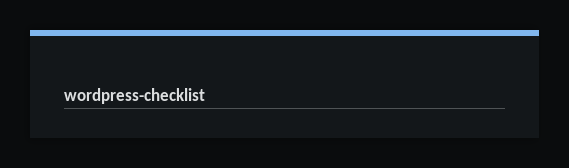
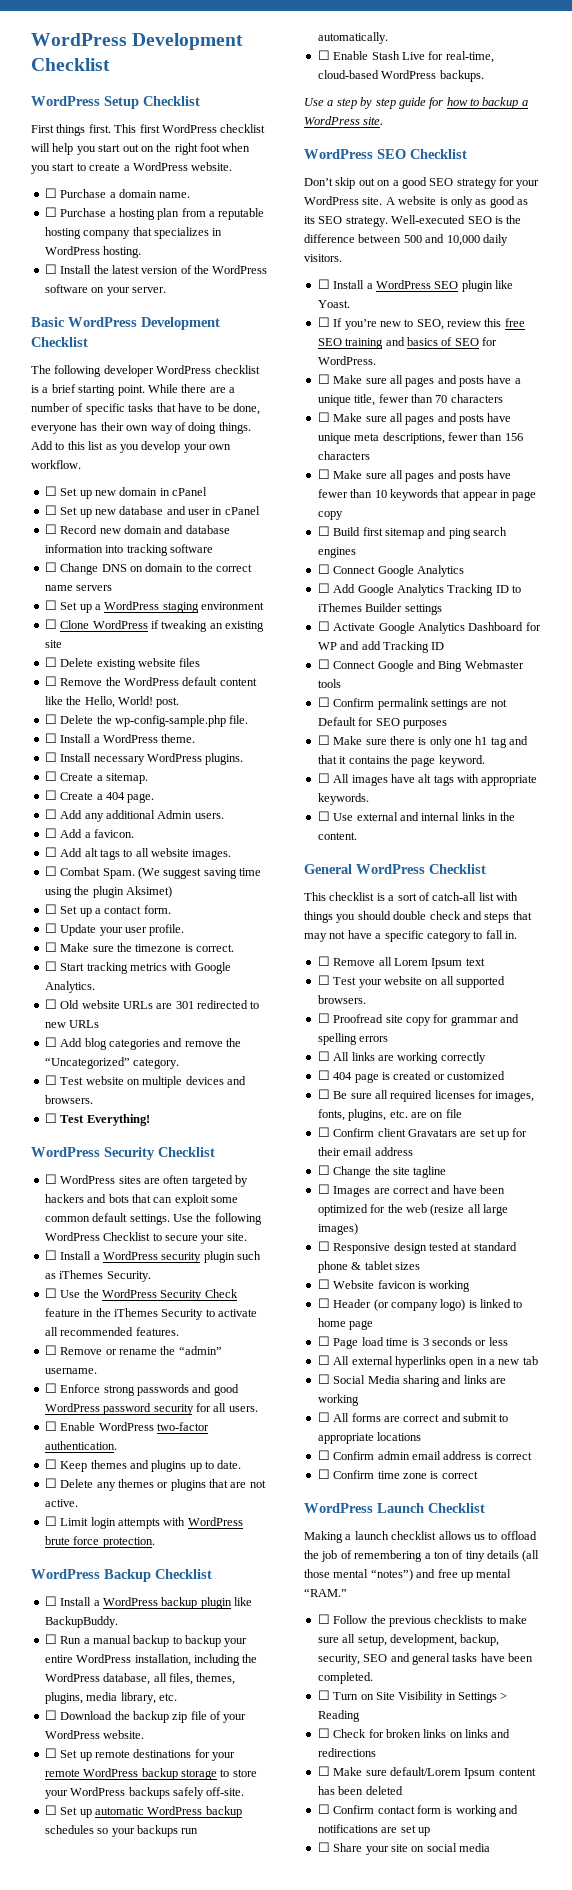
[64,88,205,104] wordpress-checklist -> [31,33,244,50] [31,58,110,71] [31,96,200,109] [31,124,266,136] [31,143,251,155] [31,162,233,174] [44,188,191,198] [44,207,265,220] [44,227,223,239] [44,246,142,258] [44,264,268,274] [44,284,166,296] [31,317,220,330] [31,337,88,347] [31,365,260,377] [31,384,235,396] [31,403,260,415] [31,422,251,434] [31,441,231,453] [31,460,81,469] [44,486,207,499] [44,505,260,518] [44,524,230,534] [44,544,213,556] [44,562,253,575] [44,585,113,591] [44,600,264,613] [44,619,264,632] [44,640,62,648] [44,657,201,670] [44,676,257,686] [44,696,180,708] [44,714,249,727] [44,733,196,743] [44,752,244,765] [44,771,148,784] [44,790,155,803] [44,809,224,822] [44,828,134,838] [44,847,232,860] [44,866,261,879] [44,886,172,898] [44,904,171,917] [44,923,185,936] [44,942,234,952] [44,961,231,974] [44,981,95,993] [44,999,260,1009] [44,1020,100,1028] [44,1037,241,1050] [44,1057,180,1069] [44,1075,246,1088] [44,1095,93,1104] [44,1113,150,1126] [31,1147,215,1160] [44,1174,248,1187] [44,1194,238,1206] [44,1213,262,1225] [44,1232,247,1244] [44,1250,261,1263] [44,1270,151,1282] [44,1288,238,1301] [44,1308,257,1320] [44,1327,179,1336] [44,1345,222,1355] [44,1368,97,1374] [44,1383,239,1396] [44,1403,258,1415] [44,1421,209,1431] [44,1441,117,1450] [44,1459,242,1472] [44,1478,266,1491] [44,1499,78,1507] [44,1516,243,1529] [44,1536,155,1548] [31,1569,212,1582] [44,1596,252,1609] [44,1616,118,1628] [44,1634,248,1647] [44,1654,258,1666] [44,1673,236,1685] [44,1692,177,1704] [44,1710,247,1723] [44,1730,145,1739] [44,1748,235,1761] [44,1768,257,1780] [44,1787,245,1799] [44,1805,242,1818] [44,1825,199,1837] [317,32,388,44] [317,50,494,63] [317,70,484,82] [304,97,528,109] [304,116,384,125] [304,149,467,159] [304,177,540,189] [304,196,528,208] [304,215,522,227] [304,234,508,246] [304,254,342,262] [317,279,513,292] [317,300,350,308] [317,317,525,330] [317,337,497,349] [317,356,376,365] [317,374,521,387] [317,394,503,406] [317,412,512,425] [317,432,523,444] [317,451,370,460] [317,469,512,482] [317,489,537,501] [317,511,343,520] [317,526,507,539] [317,547,356,558] [317,564,464,577] [317,583,521,596] [317,603,442,615] [317,621,541,634] [317,641,445,653] [317,659,524,672] [317,679,341,688] [317,697,507,710] [317,717,447,729] [317,735,529,748] [317,755,485,767] [317,773,538,786] [317,793,369,805] [317,811,516,821] [317,832,357,840] [304,864,486,874] [304,892,518,901] [304,911,532,923] [304,930,517,942] [317,956,485,969] [317,975,505,988] [317,995,366,1004] [317,1013,519,1026] [317,1033,389,1045] [317,1051,486,1064] [317,1070,505,1083] [317,1089,535,1102] [317,1109,462,1121] [317,1127,528,1140] [317,1147,413,1156] [317,1165,447,1178] [317,1184,505,1197] [317,1204,508,1216] [317,1223,358,1235] [317,1241,517,1254] [317,1261,420,1273] [317,1279,471,1292] [317,1298,523,1311] [317,1318,374,1330] [317,1336,508,1349] [317,1355,538,1368] [317,1374,506,1387] [317,1394,359,1406] [317,1412,509,1422] [317,1432,422,1444] [317,1450,532,1460] [317,1469,478,1479] [304,1503,485,1513] [304,1531,537,1543] [304,1550,540,1562] [304,1569,512,1581] [304,1588,347,1597] [317,1614,527,1627] [317,1634,500,1646] [317,1653,533,1665] [317,1672,373,1684] [317,1690,508,1703] [317,1710,360,1722] [317,1728,511,1738] [317,1748,376,1757] [317,1766,536,1779] [317,1786,403,1795] [317,1804,518,1817] [317,1824,430,1836] [317,1842,490,1855] WordPress Development Checklist // WordPress Setup Checklist // First things first. This first WordPress checklist will help you start out on the right foot when you start to create a WordPress website. // ☐ Purchase a domain name. // ☐ Purchase a hosting plan from a reputable hosting company that specializes in WordPress hosting. // ☐ Install the latest version of the WordPress software on your server. // Basic WordPress Development Checklist // The following developer WordPress checklist is a brief starting point. While there are a number of specific tasks that have to be done, everyone has their own way of doing things. Add to this list as you develop your own workflow. // ☐ Set up new domain in cPanel // ☐ Set up new database and user in cPanel // ☐ Record new domain and database information into tracking software // ☐ Change DNS on domain to the correct name servers // ☐ Set up a WordPress staging environment // ☐ Clone WordPress if tweaking an existing site // ☐ Delete existing website files // ☐ Remove the WordPress default content like the Hello, World! post. // ☐ Delete the wp-config-sample.php file. // ☐ Install a WordPress theme. // ☐ Install necessary WordPress plugins. // ☐ Create a sitemap. // ☐ Create a 404 page. // ☐ Add any additional Admin users. // ☐ Add a favicon. // ☐ Add alt tags to all website images. // ☐ Combat Spam. (We suggest saving time using the plugin Aksimet) // ☐ Set up a contact form. // ☐ Update your user profile. // ☐ Make sure the timezone is correct. // ☐ Start tracking metrics with Google Analytics. // ☐ Old website URLs are 301 redirected to new URLs // ☐ Add blog categories and remove the “Uncategorized” category. // ☐ Test website on multiple devices and browsers. // ☐ Test Everything! // WordPress Security Checklist // ☐ WordPress sites are often targeted by hackers and bots that can exploit some common default settings. Use the following WordPress Checklist to secure your site. // ☐ Install a WordPress security plugin such as iThemes Security. // ☐ Use the WordPress Security Check feature in the iThemes Security to activate all recommended features. // ☐ Remove or rename the “admin” username. // ☐ Enforce strong passwords and good WordPress password security for all users. // ☐ Enable WordPress two-factor authentication. // ☐ Keep themes and plugins up to date. // ☐ Delete any themes or plugins that are not active. // ☐ Limit login attempts with WordPress brute force protection. // WordPress Backup Checklist // ☐ Install a WordPress backup plugin like BackupBuddy. // ☐ Run a manual backup to backup your entire WordPress installation, including the WordPress database, all files, themes, plugins, media library, etc. // ☐ Download the backup zip file of your WordPress website. // ☐ Set up remote destinations for your remote WordPress backup storage to store your WordPress backups safely off-site. // ☐ Set up automatic WordPress backup schedules so your backups run automatically. // ☐ Enable Stash Live for real-time, cloud-based WordPress backups. // Use a step by step guide for how to backup a WordPress site. // WordPress SEO Checklist // Don’t skip out on a good SEO strategy for your WordPress site. A website is only as good as its SEO strategy. Well-executed SEO is the difference between 500 and 10,000 daily visitors. // ☐ Install a WordPress SEO plugin like Yoast. // ☐ If you’re new to SEO, review this free SEO training and basics of SEO for WordPress. // ☐ Make sure all pages and posts have a unique title, fewer than 70 characters // ☐ Make sure all pages and posts have unique meta descriptions, fewer than 156 characters // ☐ Make sure all pages and posts have fewer than 10 keywords that appear in page copy // ☐ Build first sitemap and ping search engines // ☐ Connect Google Analytics // ☐ Add Google Analytics Tracking ID to iThemes Builder settings // ☐ Activate Google Analytics Dashboard for WP and add Tracking ID // ☐ Connect Google and Bing Webmaster tools // ☐ Confirm permalink settings are not Default for SEO purposes // ☐ Make sure there is only one h1 tag and that it contains the page keyword. // ☐ All images have alt tags with appropriate keywords. // ☐ Use external and internal links in the content. // General WordPress Checklist // This checklist is a sort of catch-all list with things you should double check and steps that may not have a specific category to fall in. // ☐ Remove all Lorem Ipsum text // ☐ Test your website on all supported browsers. // ☐ Proofread site copy for grammar and spelling errors // ☐ All links are working correctly // ☐ 404 page is created or customized // ☐ Be sure all required licenses for images, fonts, plugins, etc. are on file // ☐ Confirm client Gravatars are set up for their email address // ☐ Change the site tagline // ☐ Images are correct and have been optimized for the web (resize all large images) // ☐ Responsive design tested at standard phone & tablet sizes // ☐ Website favicon is working // ☐ Header (or company logo) is linked to home page // ☐ Page load time is 3 seconds or less // ☐ All external hyperlinks open in a new tab // ☐ Social Media sharing and links are working // ☐ All forms are correct and submit to appropriate locations // ☐ Confirm admin email address is correct // ☐ Confirm time zone is correct // WordPress Launch Checklist // Making a launch checklist allows us to offload the job of remembering a ton of tiny details (all those mental “notes”) and free up mental “RAM.” // ☐ Follow the previous checklists to make sure all setup, development, backup, security, SEO and general tasks have been completed. // ☐ Turn on Site Visibility in Settings > Reading // ☐ Check for broken links on links and redirections // ☐ Make sure default/Lorem Ipsum content has been deleted // ☐ Confirm contact form is working and notifications are set up // ☐ Share your site on social media

